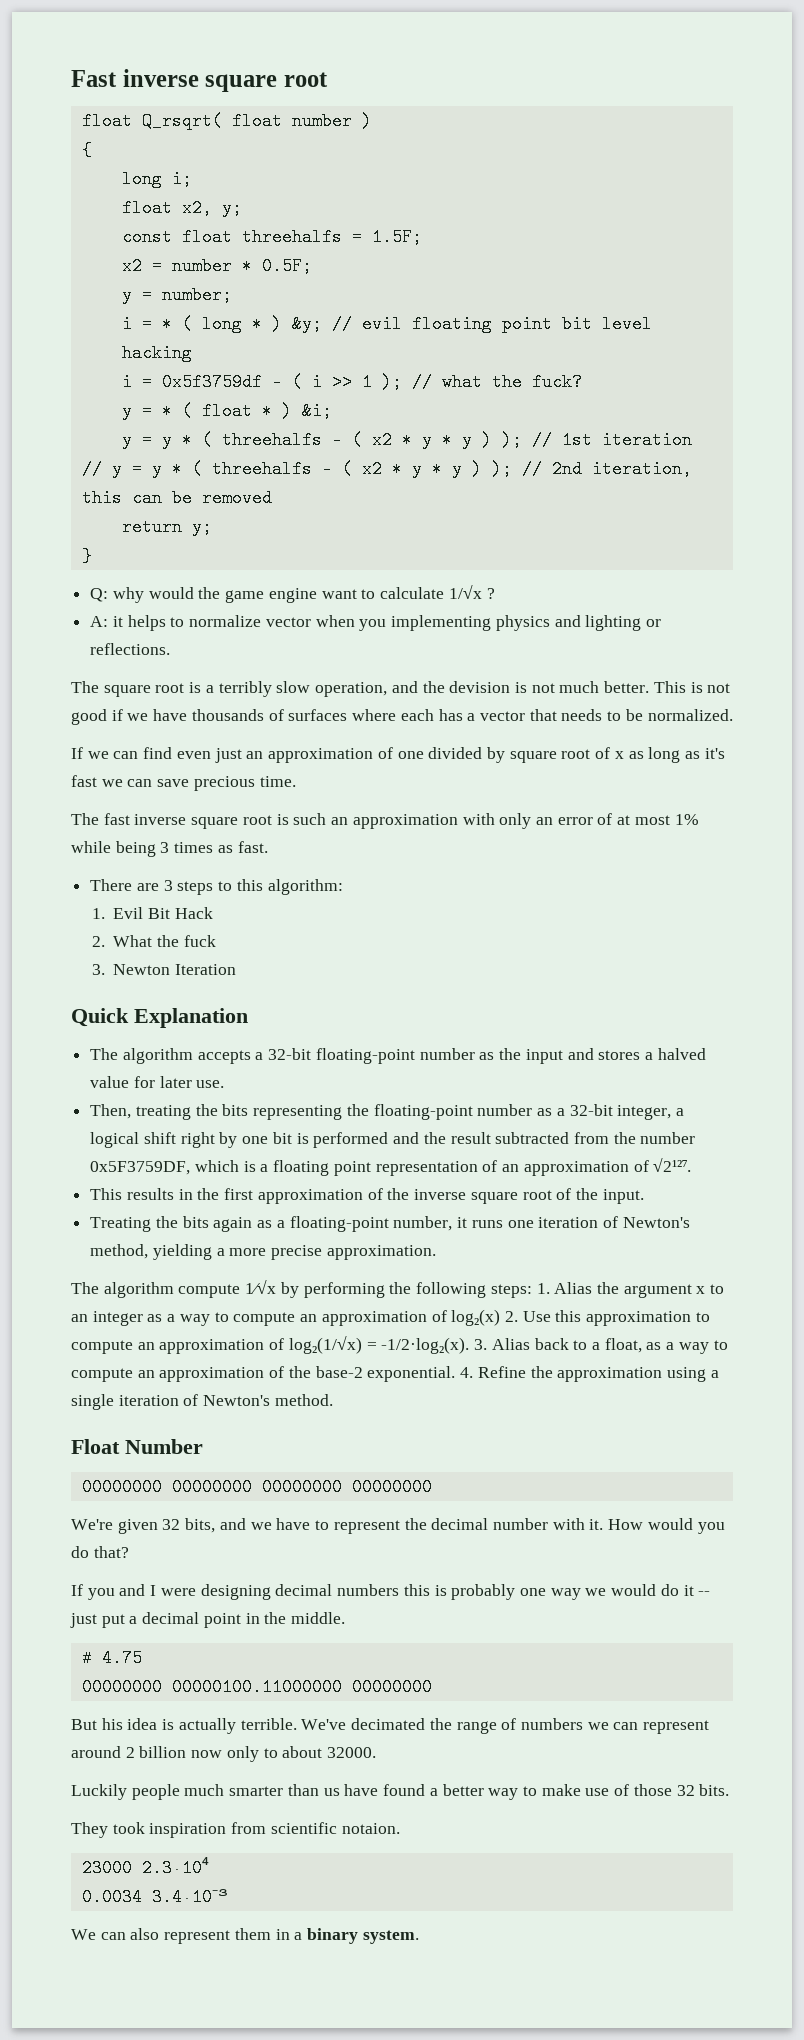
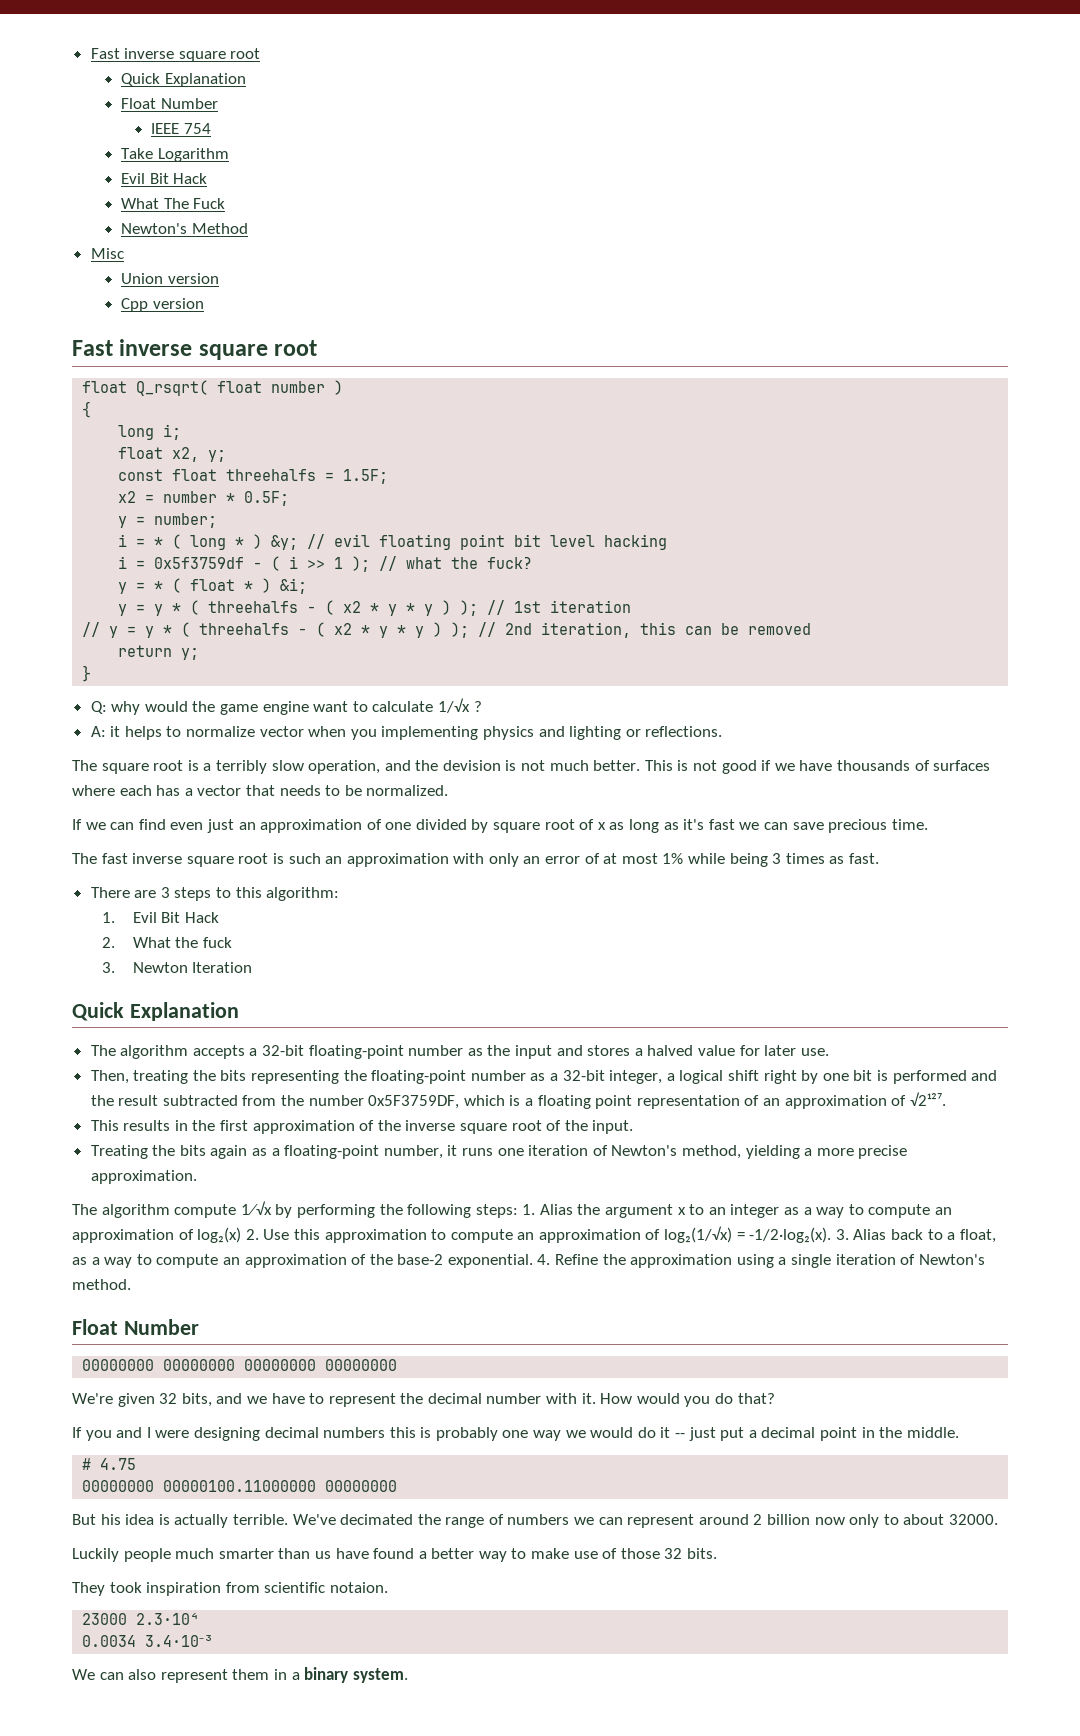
[71,69,328,92] Fast inverse square root -> [90,48,261,62] [121,73,246,87] [121,98,218,109] [151,123,211,134] [121,148,229,162] [121,173,208,184] [121,198,226,209] [121,223,248,234] [90,248,124,259] [121,273,219,284] [121,298,204,312] [72,339,318,360] Fast inverse square root // Quick Explanation // Float Number // IEEE 754 // Take Logarithm // Evil Bit Hack // What The Fuck // Newton's Method // Misc // Union version // Cpp version // Fast inverse square root

